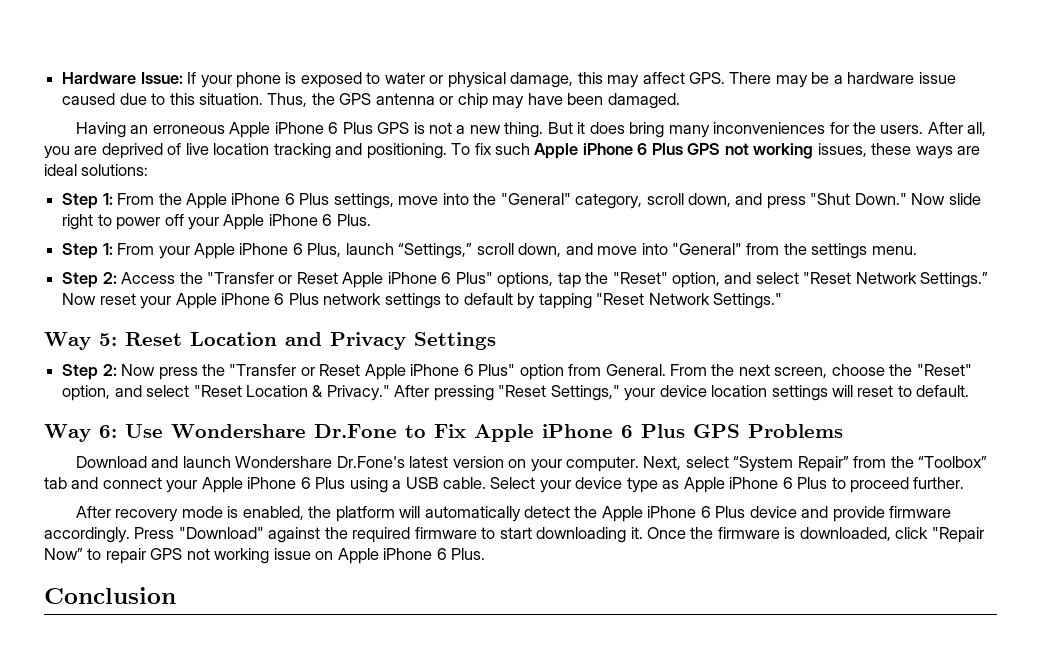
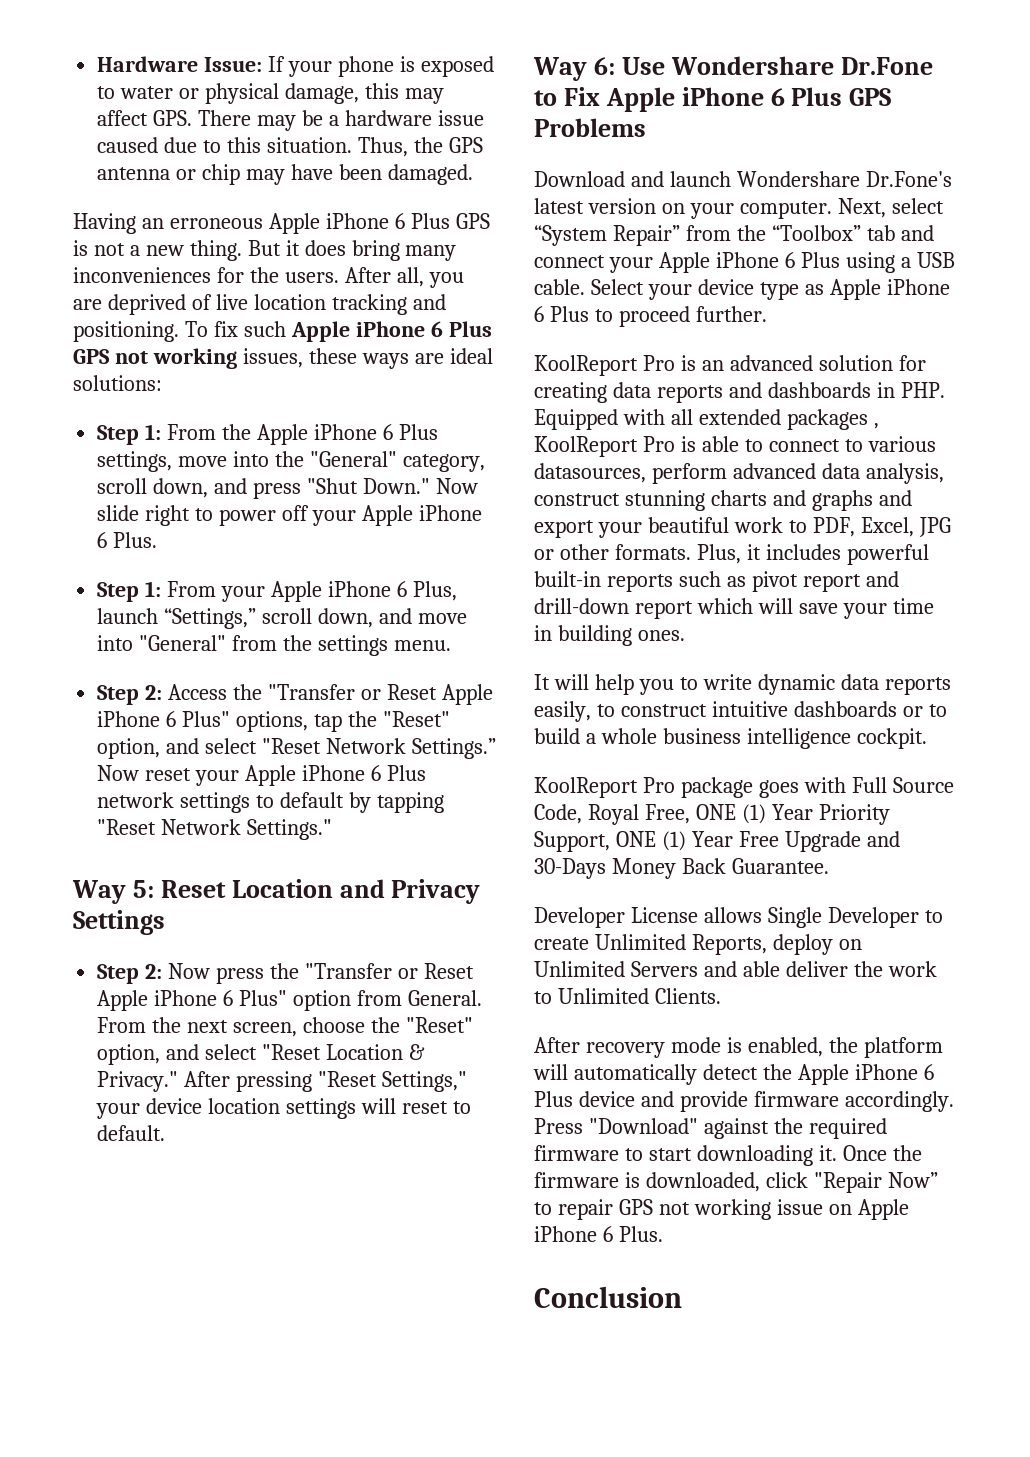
(965, 483) none -> [534,355,926,376] [534,382,945,403] [534,409,879,430] [534,436,936,457] [534,463,944,484] [534,490,912,511] [534,517,951,538] [534,544,929,565] [534,571,899,592] [534,598,934,619] [534,625,685,646] [534,674,951,695] [534,701,947,722] [534,728,927,749] [534,777,954,798] [534,804,890,825] [534,831,900,852] [534,858,829,879] [534,907,943,928] [534,934,862,955] [534,961,937,977] [534,988,721,1004] // KoolReport Pro is an advanced solution for creating data reports and dashboards in PHP. Equipped with all extended packages , KoolReport Pro is able to connect to various datasources, perform advanced data analysis, construct stunning charts and graphs and export your beautiful work to PDF, Excel, JPG or other formats. Plus, it includes powerful built-in reports such as pivot report and drill-down report which will save your time in building ones. // It will help you to write dynamic data reports easily, to construct intuitive dashboards or to build a whole business intelligence cockpit. // KoolReport Pro package goes with Full Source Code, Royal Free, ONE (1) Year Priority Support, ONE (1) Year Free Upgrade and 30-Days Money Back Guarantee. // Developer License allows Single Developer to create Unlimited Reports, deploy on Unlimited Servers and able deliver the work to Unlimited Clients.

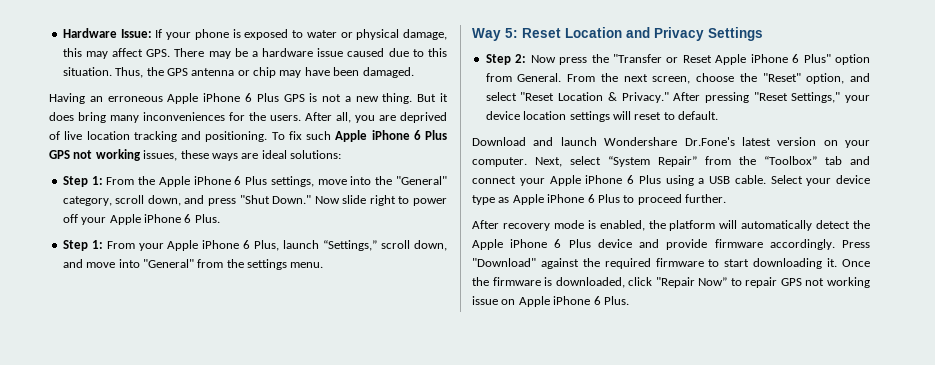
[97,684,493,705] [97,711,450,732] [97,738,496,759] [97,765,426,786] [97,792,444,813] [97,819,333,840] // Step 2: Access the "Transfer or Reset Apple iPhone 6 Plus" options, tap the "Reset" option, and select "Reset Network Settings.” Now reset your Apple iPhone 6 Plus network settings to default by tapping "Reset Network Settings." -> (324, 265) none
[533,56,933,81] [534,87,892,112] [534,118,646,137] // Way 6: Use Wondershare Dr.Fone to Fix Apple iPhone 6 Plus GPS Problems -> (718, 115) none
[534,355,926,376] [534,382,945,403] [534,409,879,430] [534,436,936,457] [534,463,944,484] [534,490,912,511] [534,517,951,538] [534,544,929,565] [534,571,899,592] [534,598,934,619] [534,625,685,646] [534,674,951,695] [534,701,947,722] [534,728,927,749] [534,777,954,798] [534,804,890,825] [534,831,900,852] [534,858,829,879] [534,907,943,928] [534,934,862,955] [534,961,937,977] [534,988,721,1004] // KoolReport Pro is an advanced solution for creating data reports and dashboards in PHP. Equipped with all extended packages , KoolReport Pro is able to connect to various datasources, perform advanced data analysis, construct stunning charts and graphs and export your beautiful work to PDF, Excel, JPG or other formats. Plus, it includes powerful built-in reports such as pivot report and drill-down report which will save your time in building ones. // It will help you to write dynamic data reports easily, to construct intuitive dashboards or to build a whole business intelligence cockpit. // KoolReport Pro package goes with Full Source Code, Royal Free, ONE (1) Year Priority Support, ONE (1) Year Free Upgrade and 30-Days Money Back Guarantee. // Developer License allows Single Developer to create Unlimited Reports, deploy on Unlimited Servers and able deliver the work to Unlimited Clients. -> (726, 198) none
[534,1286,682,1308] // Conclusion -> (629, 300) none

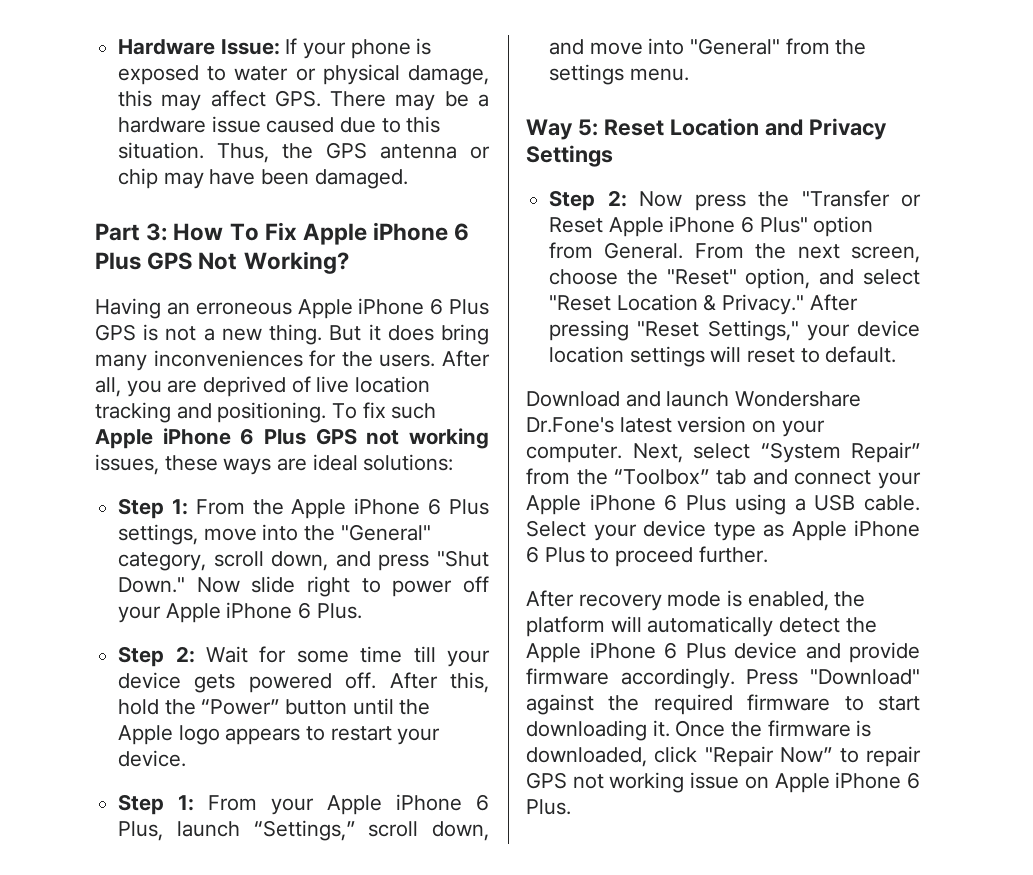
(414, 72) none -> [95,222,470,245] [95,251,349,274] // Part 3: How To Fix Apple iPhone 6 Plus GPS Not Working?
(220, 218) none -> [118,646,490,667] [118,672,489,693] [118,698,431,715] [118,725,441,745] [118,750,187,767] // Step 2: Wait for some time till your device gets powered off. After this, hold the “Power” button until the Apple logo appears to restart your device.

